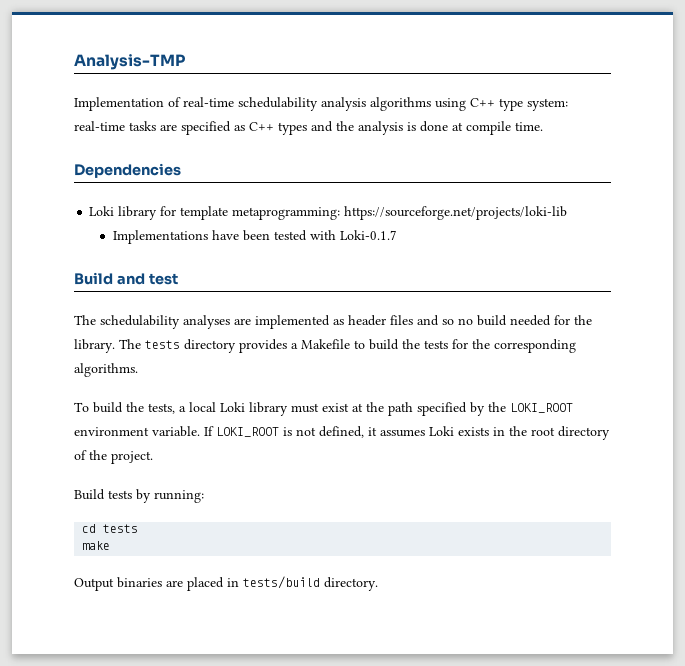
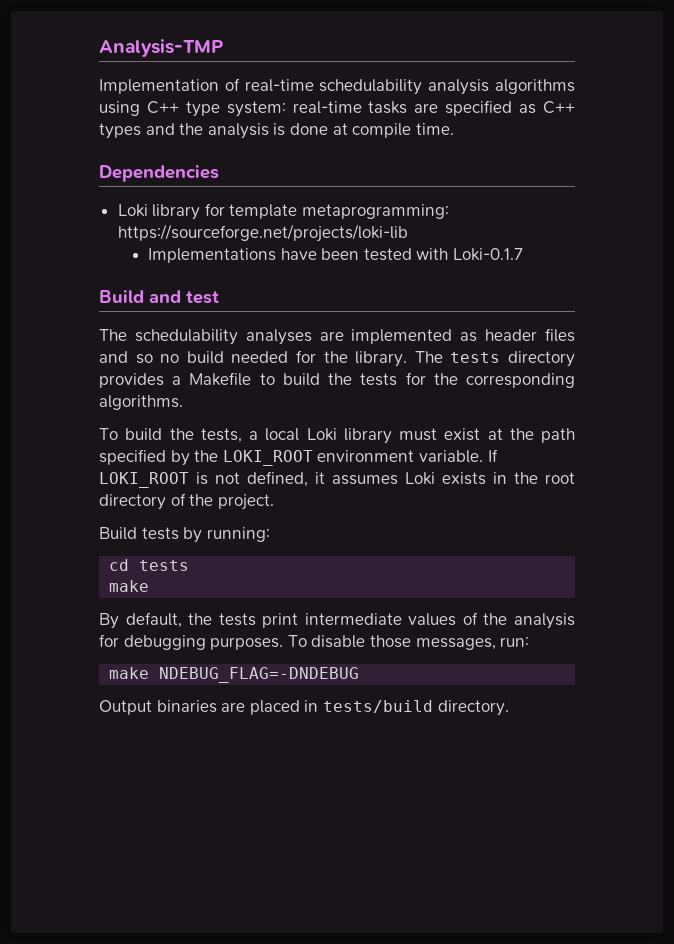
(111, 545) none -> [99,612,575,629] [99,634,530,650] [109,667,360,683] // By default, the tests print intermediate values of the analysis for debugging purposes. To disable those messages, run: // make NDEBUG_FLAG=-DNDEBUG

